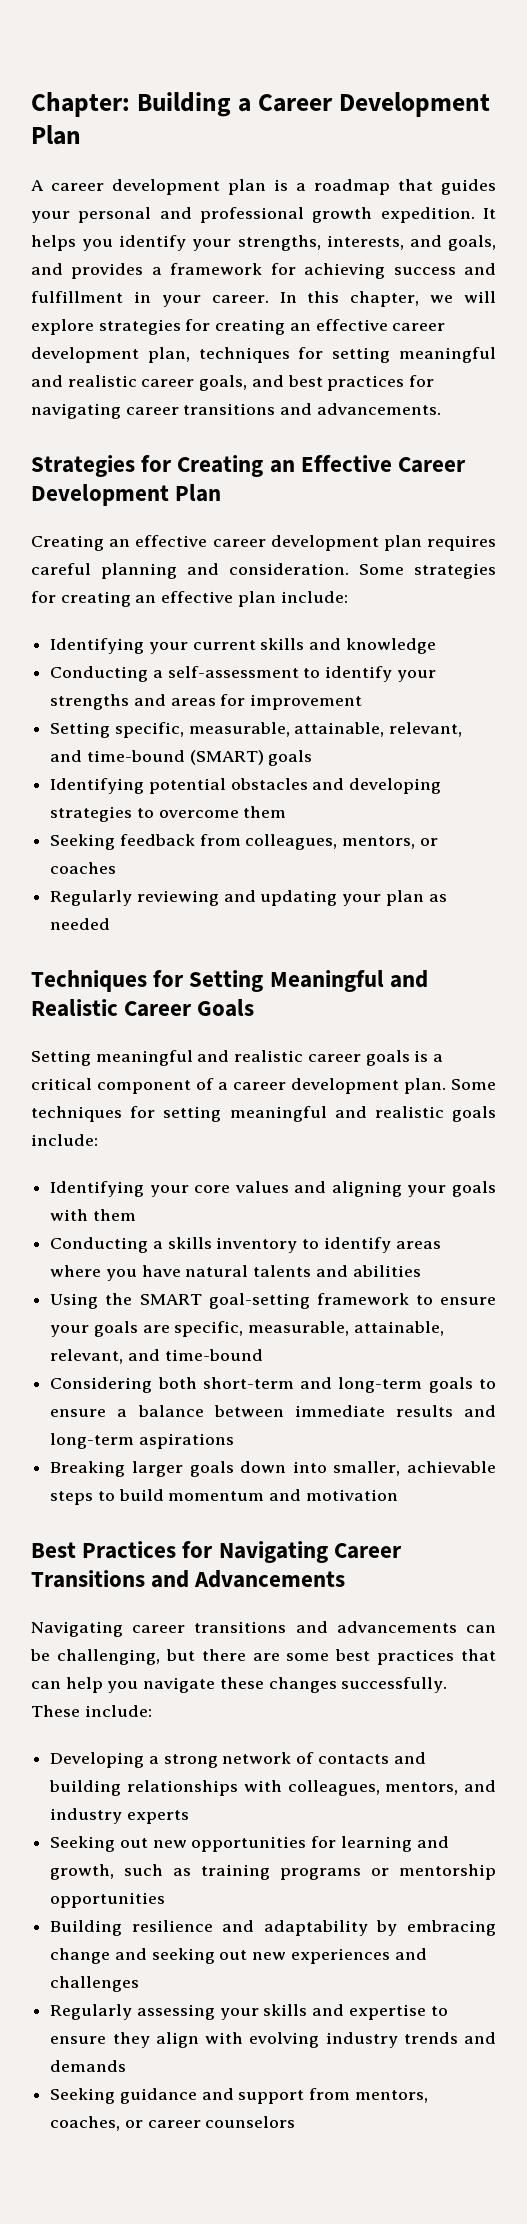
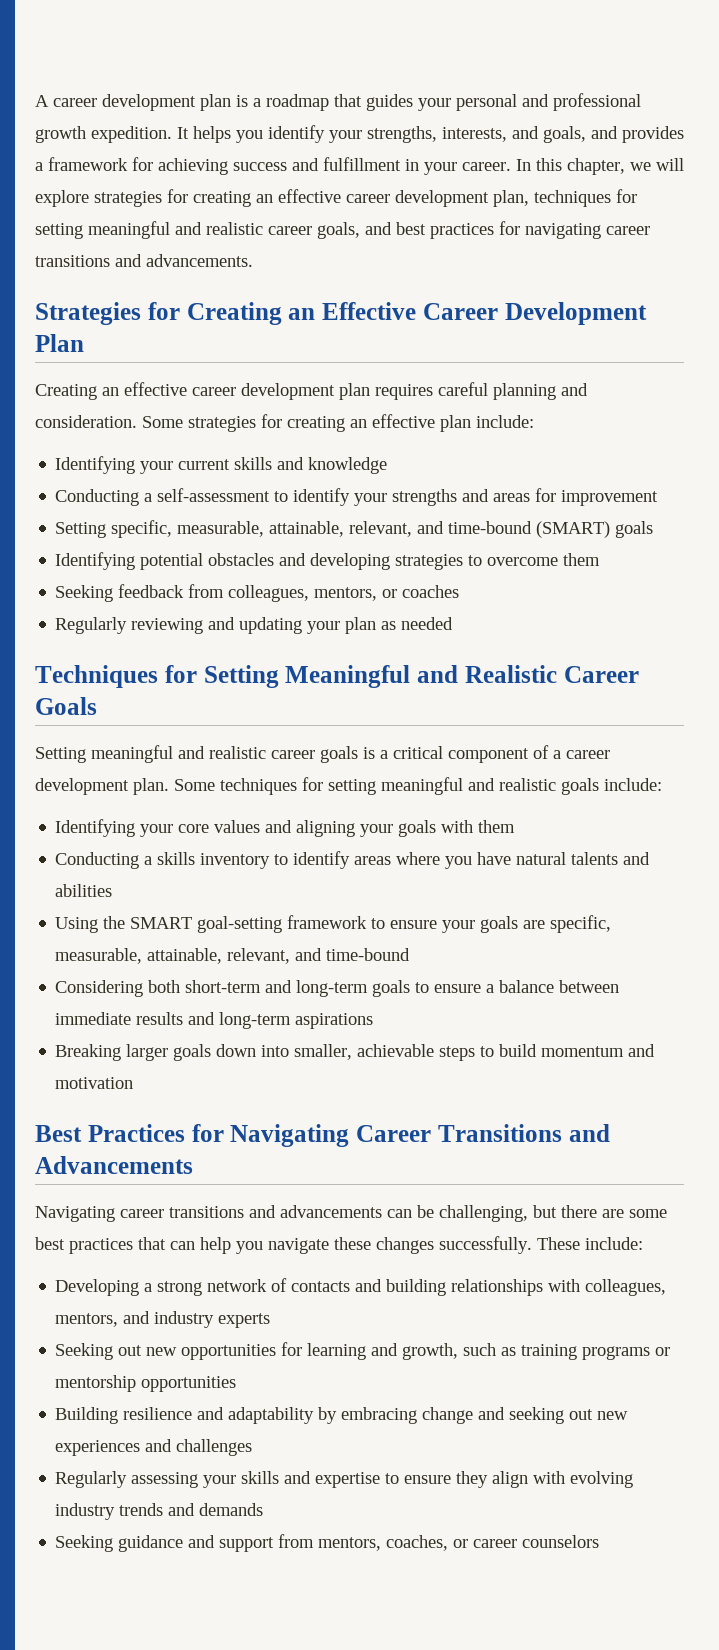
[31,92,490,117] [31,125,81,145] Chapter: Building a Career Development Plan // -> (35, 101) none

